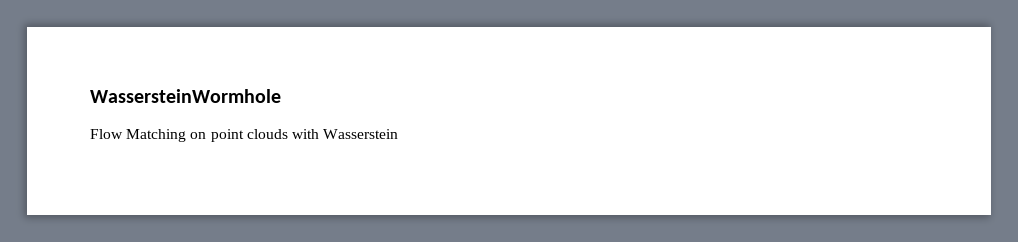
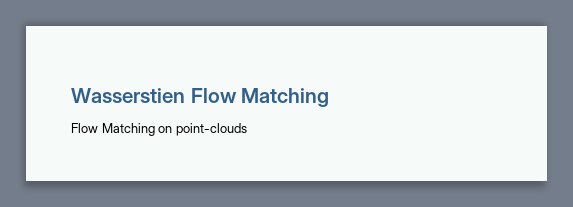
[90,89,281,103] WassersteinWormhole -> [71,88,330,107] Wasserstien Flow Matching
[210,129,399,142] point clouds with Wasserstein -> [175,123,247,136] point-clouds

